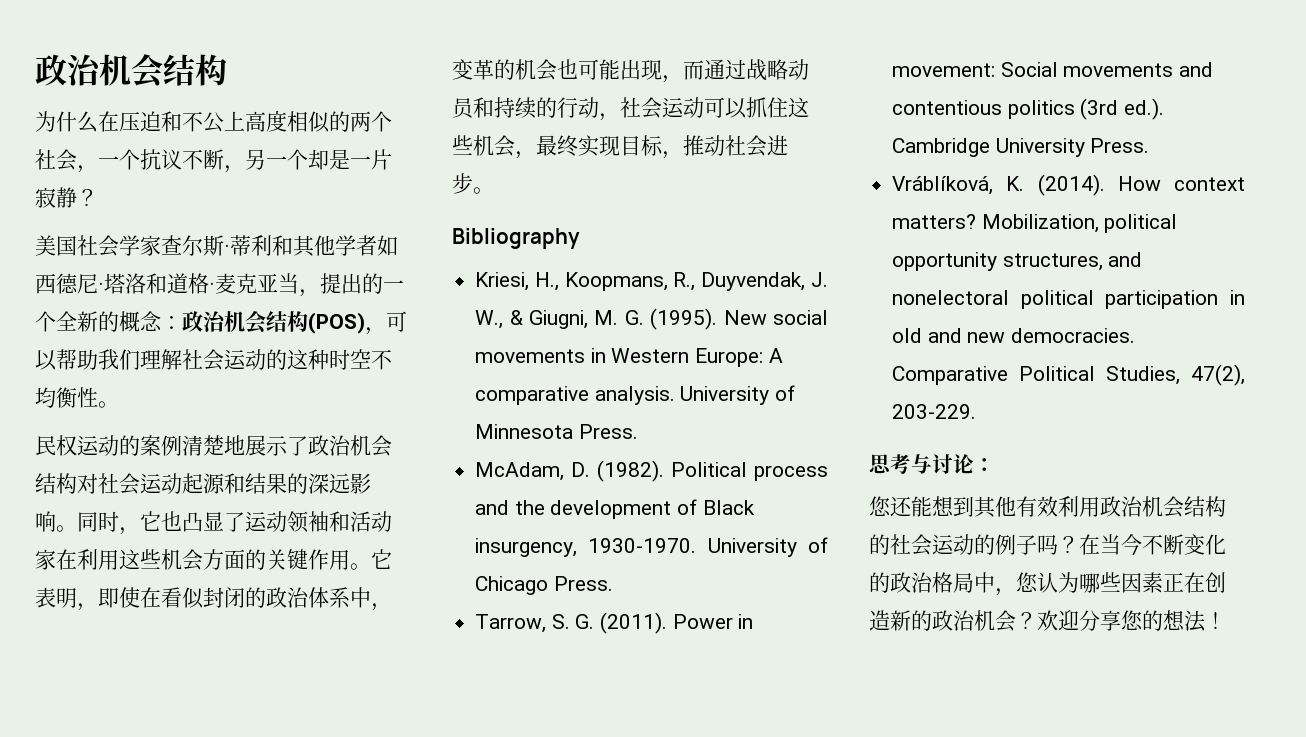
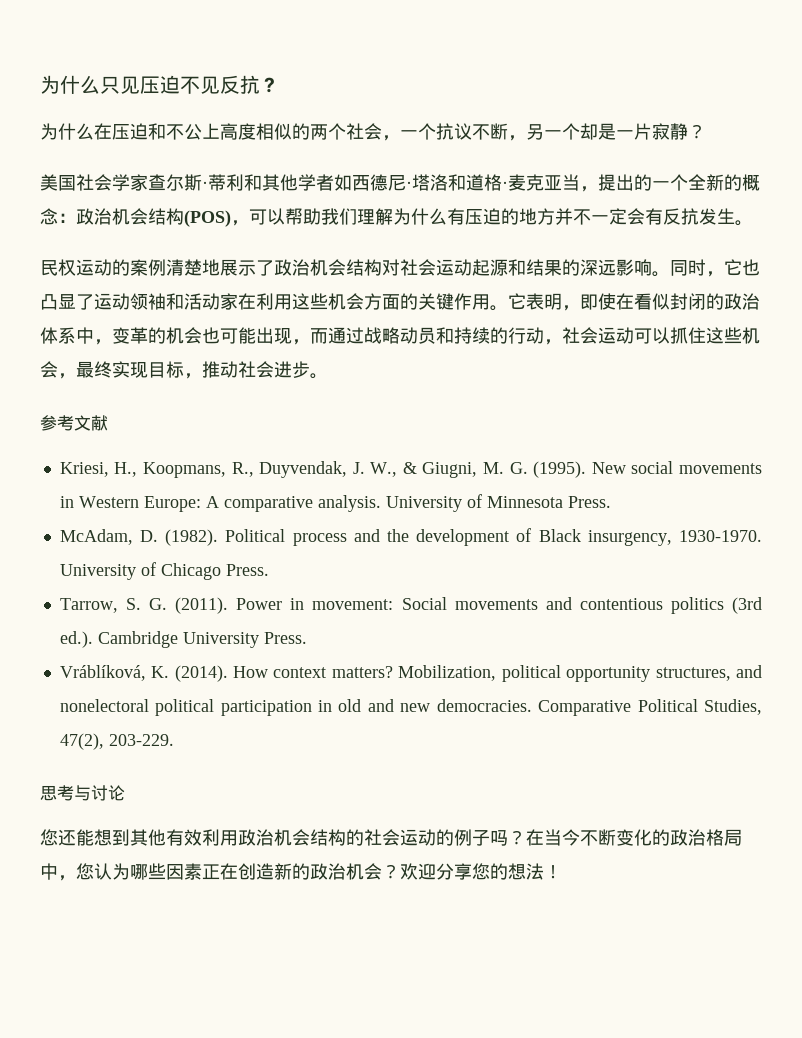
[35,54,227,88] 政治机会结构 -> [40,75,279,94] 为什么只见压迫不见反抗？
[182,349,392,371] [35,387,98,408] 社会运动的这种时空不均衡性 -> [393,208,735,225] 为什么有压迫的地方并不一定会有反抗发生
[452,228,580,249] Bibliography -> [40,415,108,431] 参考文献
[974,458,995,472] ： -> (125, 793) none

